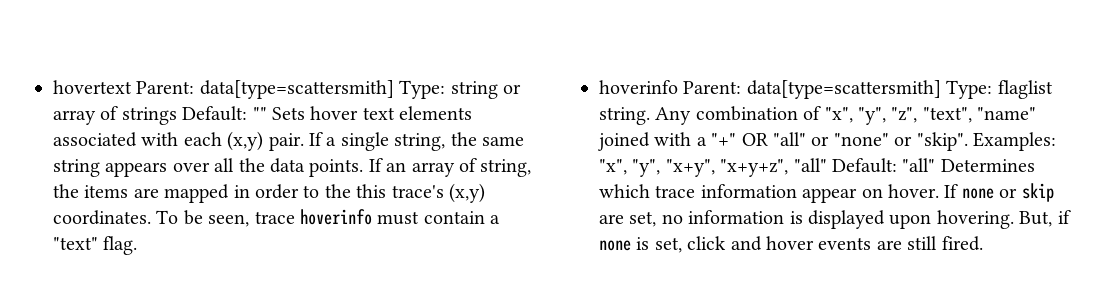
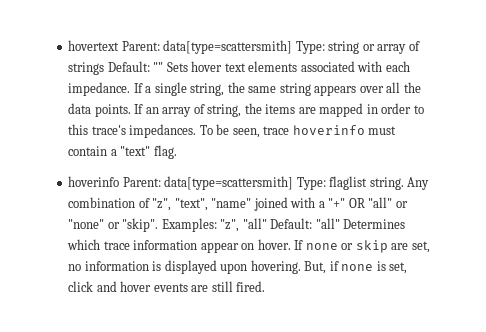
[227,131,304,151] (x,y) pair. -> [68,82,131,96] impedance.
[324,184,351,198] the -> (424, 109) none
[448,183,485,203] [53,210,151,225] (x,y) coordinates. -> [129,124,197,138] impedances.
[824,107,886,125] "x", "y", -> (150, 203) none
[599,159,789,177] "x", "y", "x+y", "x+y+z", -> [220,219,240,232] "z",

